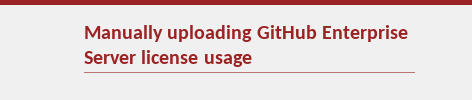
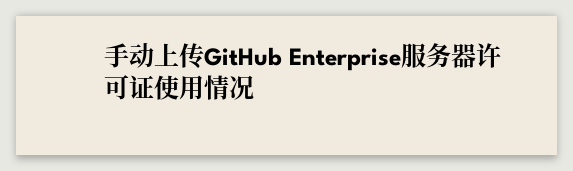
[84,25,409,42] [84,50,252,67] Manually uploading GitHub Enterprise Server license usage -> [104,43,501,71] [104,75,254,100] 手动上传GitHub Enterprise服务器许可证使用情况

